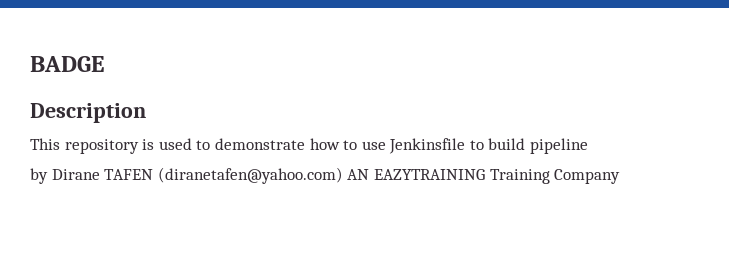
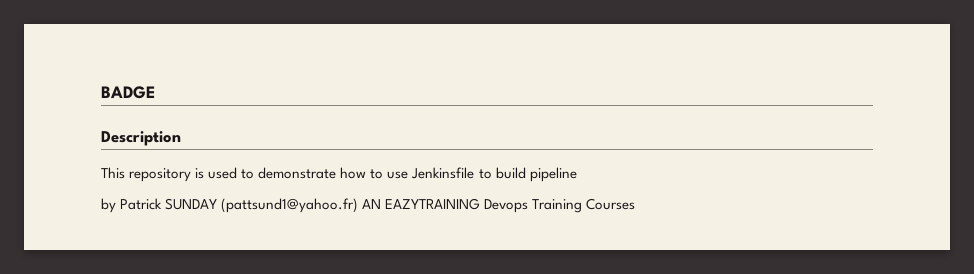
[51,167,621,184] Dirane TAFEN (diranetafen@yahoo.com) AN EAZYTRAINING Training Company -> [120,198,636,213] Patrick SUNDAY (pattsund1@yahoo.fr) AN EAZYTRAINING Devops Training Courses

